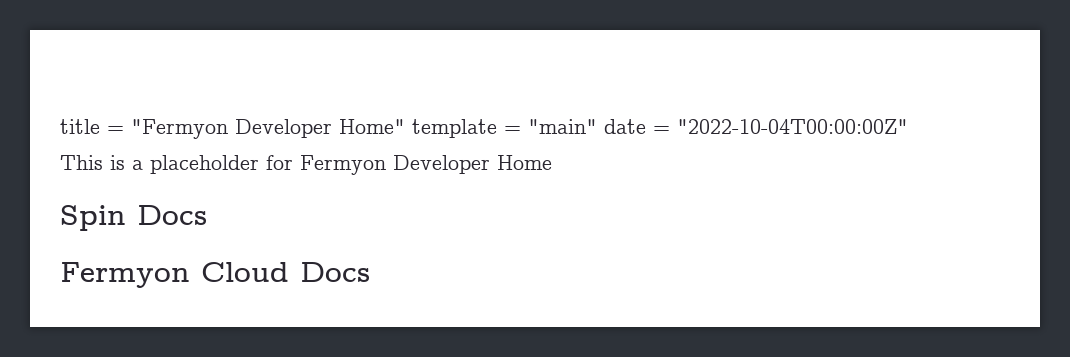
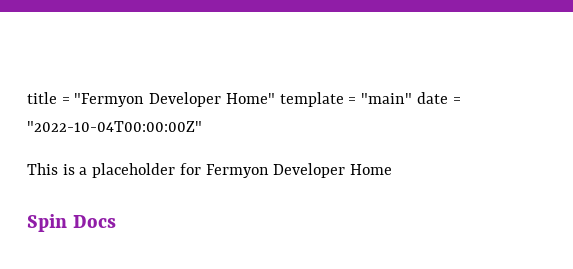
[60,262,370,288] // Fermyon Cloud Docs -> (116, 221) none

